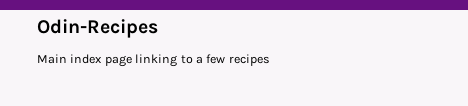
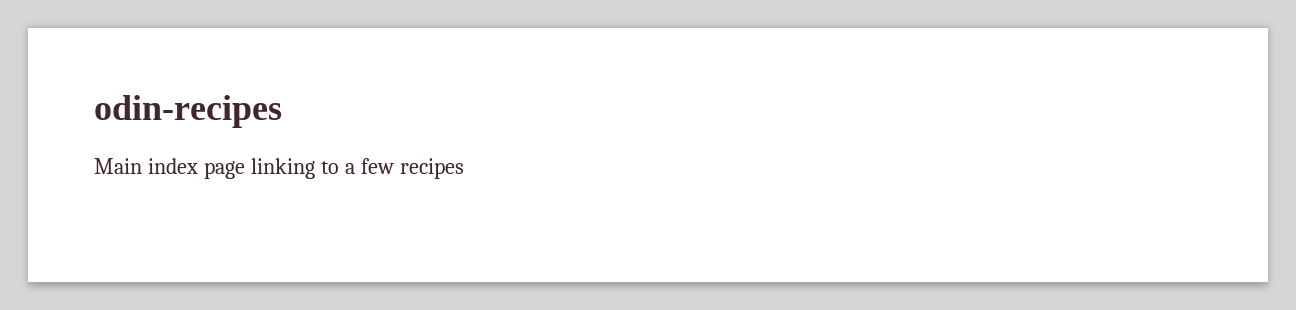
[37,19,158,38] Odin-Recipes -> [94,95,282,128] odin-recipes

